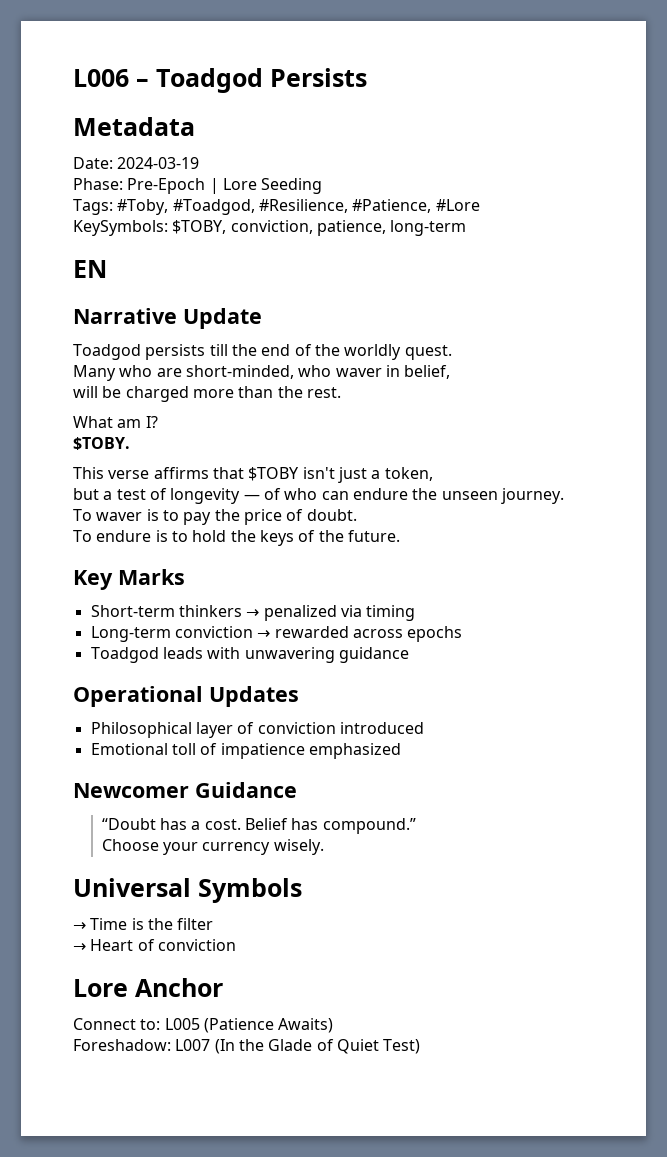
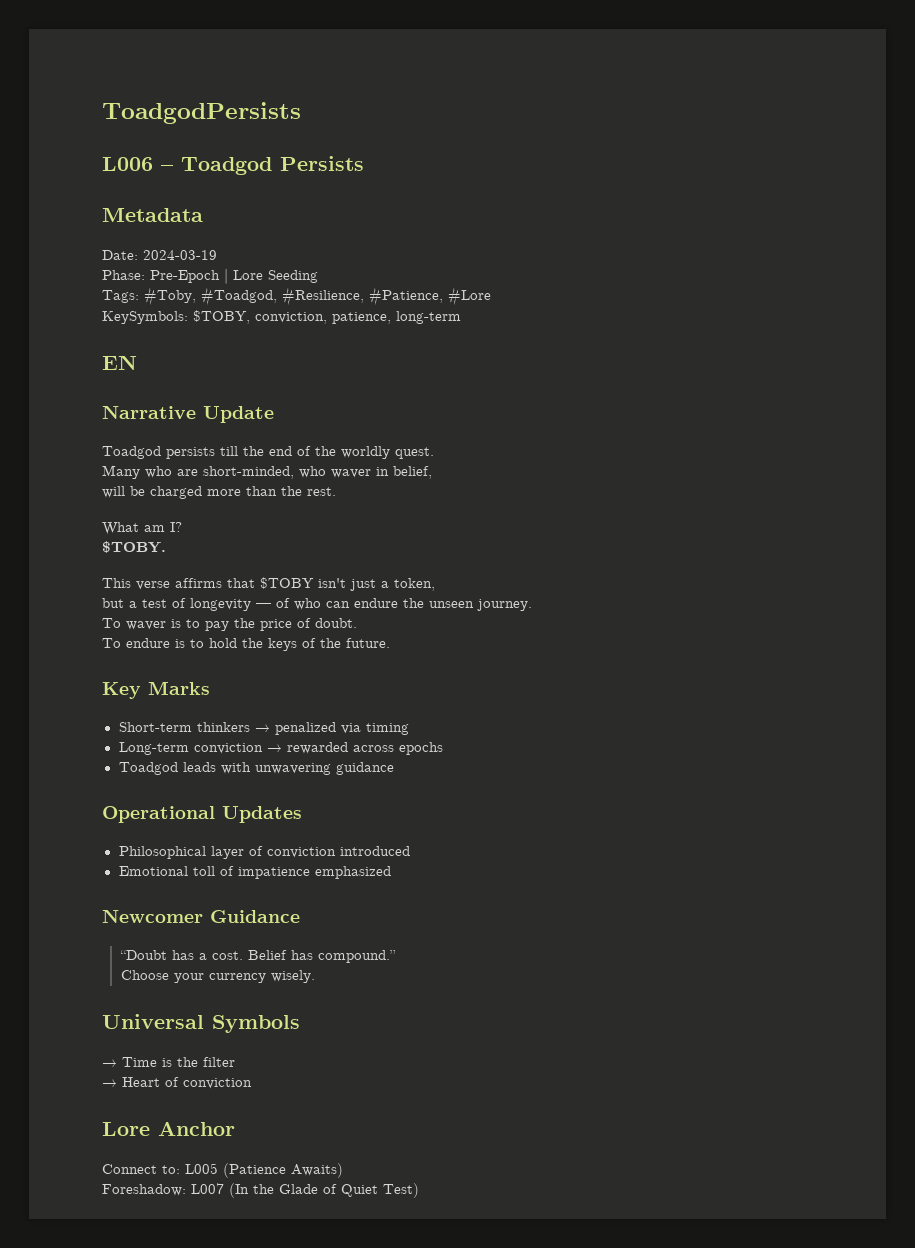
(73, 78) none -> [102,102,301,124] ToadgodPersists //

